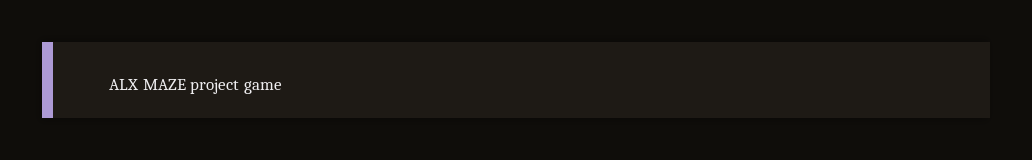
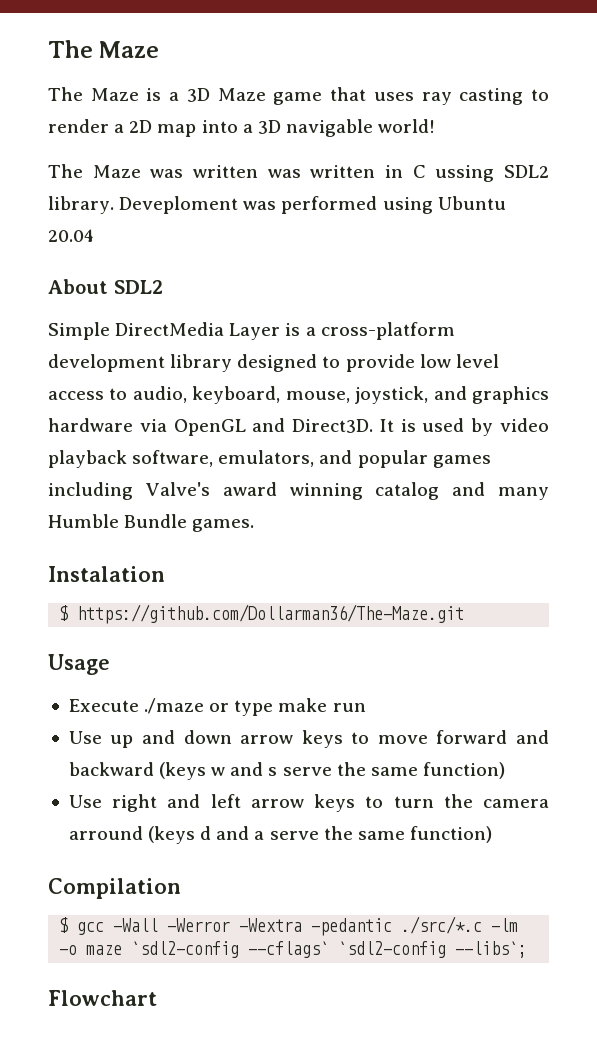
[109,79,282,94] ALX MAZE project game -> [48,40,160,58] [48,87,550,105] [48,119,436,137] [48,164,549,182] [48,196,506,214] [48,229,94,242] [48,279,163,294] [48,322,455,340] [48,354,499,372] [48,386,550,404] [48,418,549,436] [48,450,491,468] [48,482,549,500] [48,514,255,532] [48,566,165,582] [59,604,465,624] [48,654,110,675] [68,698,366,716] [68,730,549,748] [68,762,505,780] [68,794,550,812] [68,826,492,844] [48,878,181,899] [59,916,519,936] [59,941,528,958] [48,990,157,1006] The Maze // The Maze is a 3D Maze game that uses ray casting to render a 2D map into a 3D navigable world! // The Maze was written was written in C ussing SDL2 library. Deveploment was performed using Ubuntu 20.04 // About SDL2 // Simple DirectMedia Layer is a cross-platform development library designed to provide low level access to audio, keyboard, mouse, joystick, and graphics hardware via OpenGL and Direct3D. It is used by video playback software, emulators, and popular games including Valve's award winning catalog and many Humble Bundle games. // Instalation // $ https://github.com/Dollarman36/The-Maze.git // Usage // Execute ./maze or type make run // Use up and down arrow keys to move forward and backward (keys w and s serve the same function) // Use right and left arrow keys to turn the camera arround (keys d and a serve the same function) // Compilation // $ gcc -Wall -Werror -Wextra -pedantic ./src/*.c -lm -o maze `sdl2-config --cflags` `sdl2-config --libs`; // Flowchart

